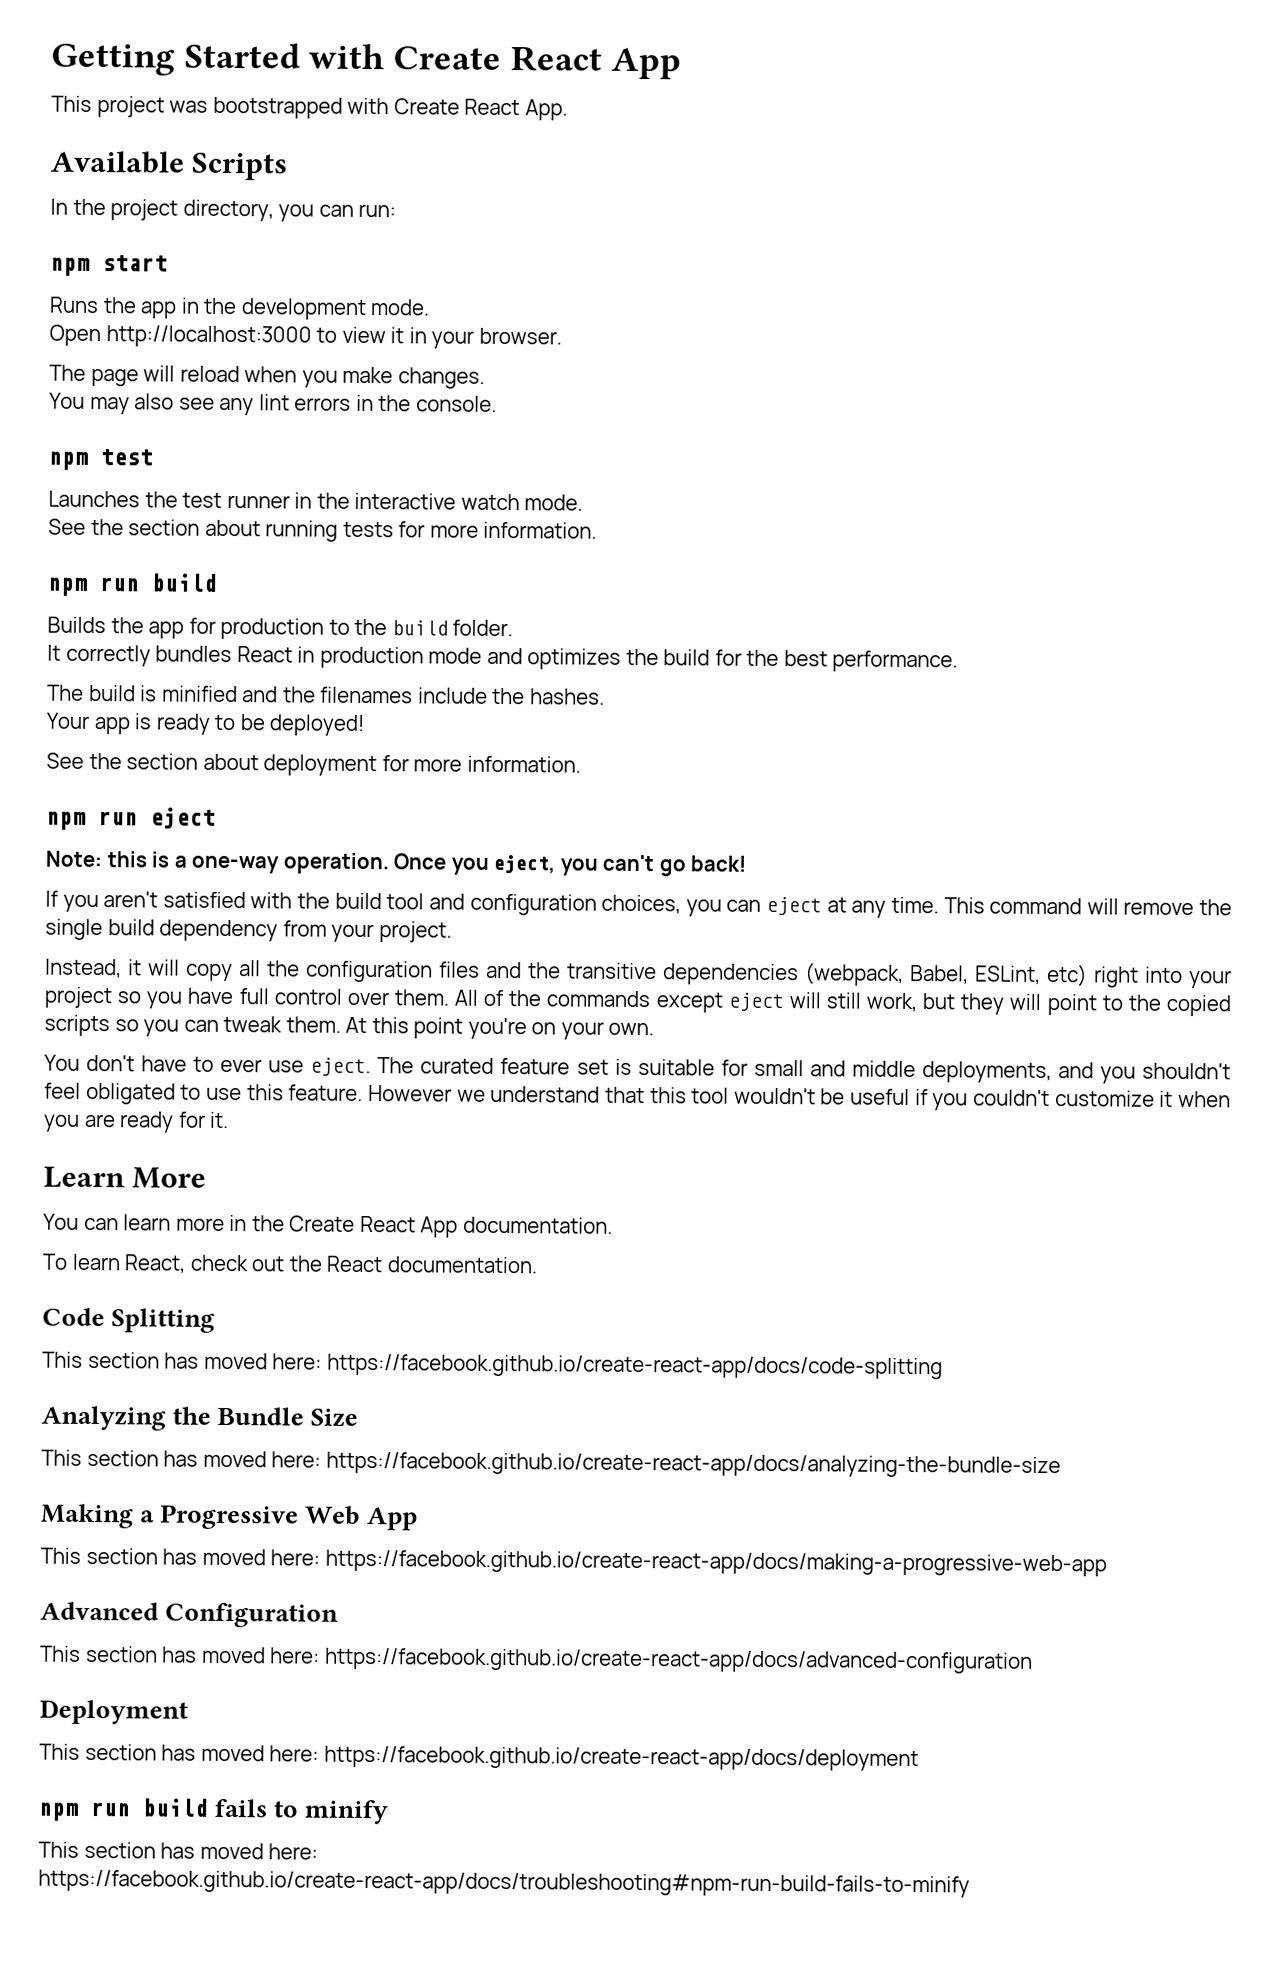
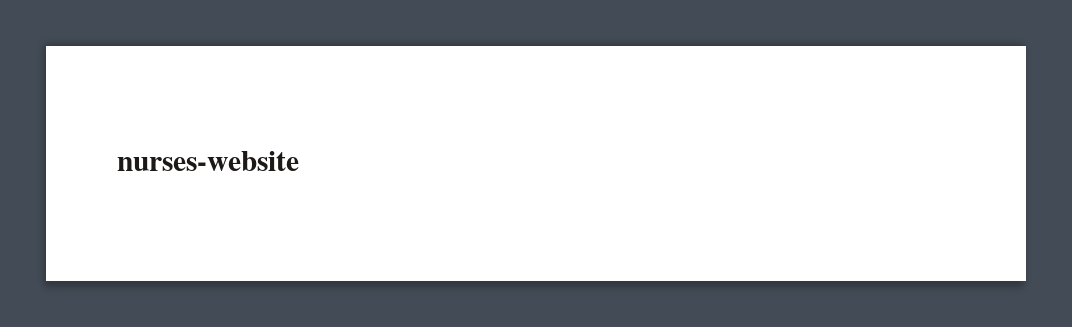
[51,42,681,80] [51,95,568,121] [50,150,289,181] [50,198,397,222] [50,255,168,276] [49,296,431,320] [49,324,562,349] [49,364,485,389] [49,392,497,416] [48,449,153,470] [48,490,584,511] [48,518,598,542] [47,573,218,596] [47,616,514,640] [47,644,959,673] [47,684,605,705] [46,712,365,736] [46,752,581,777] [46,807,216,830] [45,850,747,877] [45,890,1232,918] [45,918,452,943] [45,958,1232,989] [44,986,1232,1017] [44,1014,655,1040] [44,1054,1231,1084] [44,1082,1231,1111] [43,1111,230,1133] [43,1166,207,1189] [43,1213,613,1238] [42,1253,538,1274] [42,1307,216,1333] [42,1351,943,1380] [41,1405,359,1431] [41,1449,1061,1479] [41,1503,418,1531] [40,1547,1107,1577] [40,1601,340,1628] [40,1645,1033,1674] [39,1699,189,1725] [39,1743,919,1772] [38,1798,390,1825] [38,1841,319,1860] [38,1869,970,1898] Getting Started with Create React App // This project was bootstrapped with Create React App. // Available Scripts // In the project directory, you can run: // npm start // Runs the app in the development mode. // Open http://localhost:3000 to view it in your browser. // The page will reload when you make changes. // You may also see any lint errors in the console. // npm test // Launches the test runner in the interactive watch mode. // See the section about running tests for more information. // npm run build // Builds the app for production to the build folder. // It correctly bundles React in production mode and optimizes the build for the best performance. // The build is minified and the filenames include the hashes. // Your app is ready to be deployed! // See the section about deployment for more information. // npm run eject // Note: this is a one-way operation. Once you eject, you can't go back! // If you aren't satisfied with the build tool and configuration choices, you can eject at any time. This command will remove the single build dependency from your project. // Instead, it will copy all the configuration files and the transitive dependencies (webpack, Babel, ESLint, etc) right into your project so you have full control over them. All of the commands except eject will still work, but they will point to the copied scripts so you can tweak them. At this point you're on your own. // You don't have to ever use eject. The curated feature set is suitable for small and middle deployments, and you shouldn't feel obligated to use this feature. However we understand that this tool wouldn't be useful if you couldn't customize it when you are ready for it. // Learn More // You can learn more in the Create React App documentation. // To learn React, check out the React documentation. // Code Splitting // This section has moved here: https://facebook.github.io/create-react-app/docs/code-splitting // Analyzing the Bundle Size // This section has moved here: https://facebook.github.io/create-react-app/docs/analyzing-the-bundle-size // Making a Progressive Web App // This section has moved here: https://facebook.github.io/create-react-app/docs/making-a-progressive-web-app // Advanced Configuration // This section has moved here: https://facebook.github.io/create-react-app/docs/advanced-configuration // Deployment // This section has moved here: https://facebook.github.io/create-react-app/docs/deployment // npm run build fails to minify // This section has moved here: https://facebook.github.io/create-react-app/docs/troubleshooting#npm-run-build-fails-to-minify -> [117,151,299,171] nurses-website

